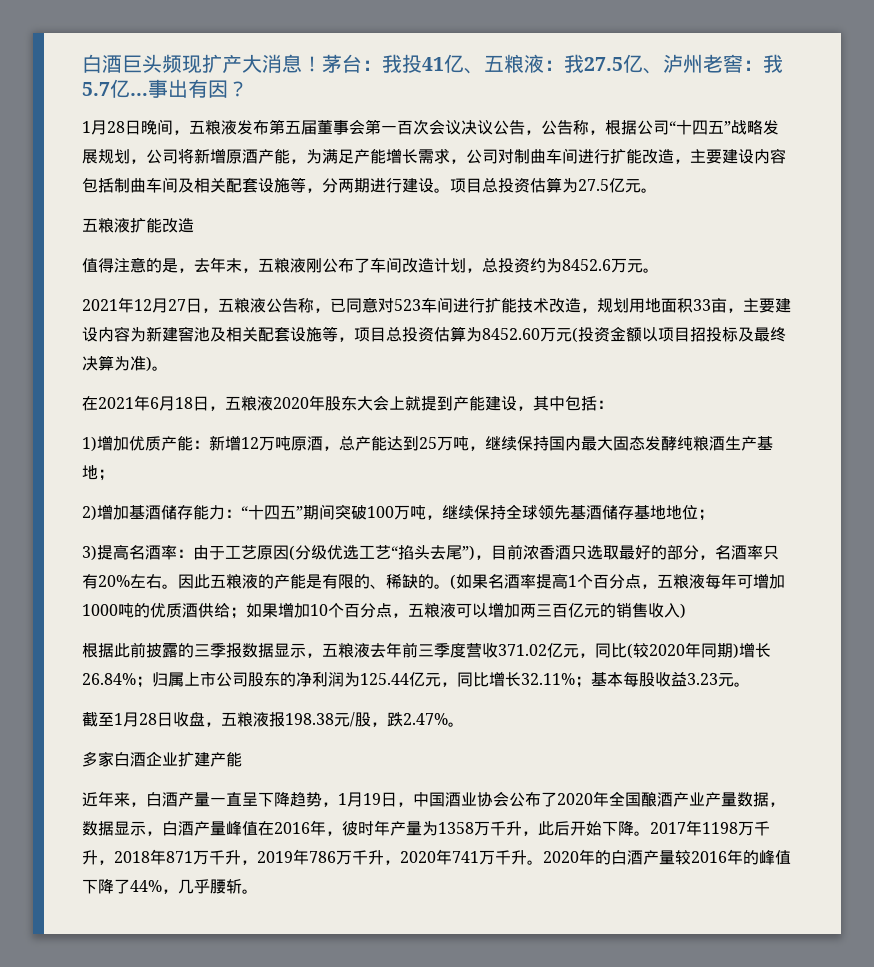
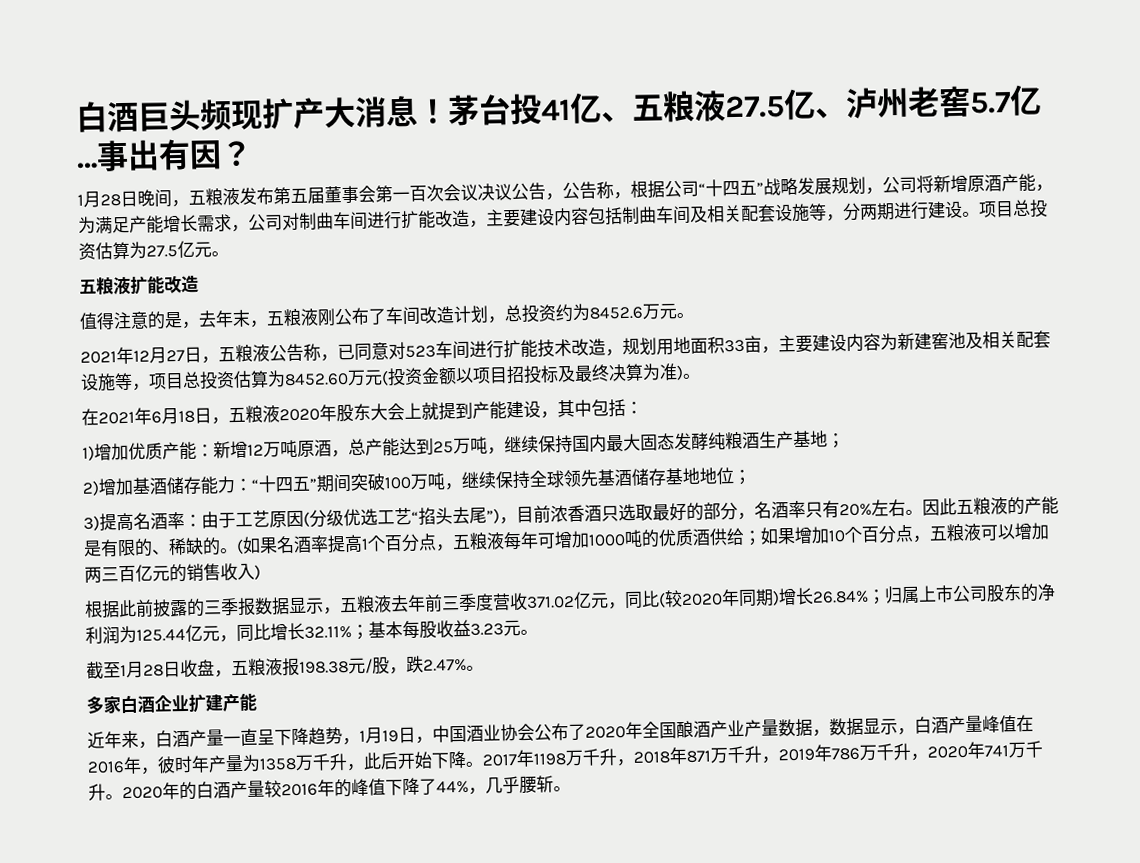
[362,54,402,73] ：我 -> (511, 110) none
[544,54,584,73] ：我 -> (726, 106) none
[743,54,783,73] ：我 -> (971, 101) none

